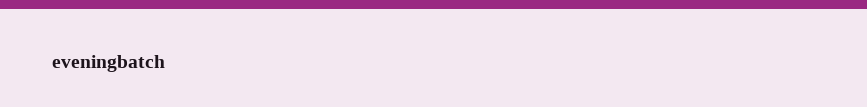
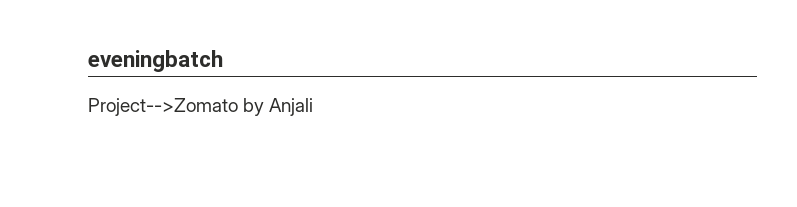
(165, 63) none -> [88,98,314,116] // Project-->Zomato by Anjali

